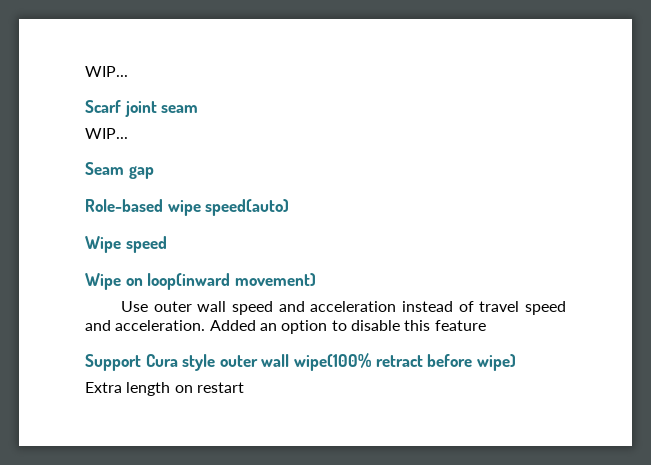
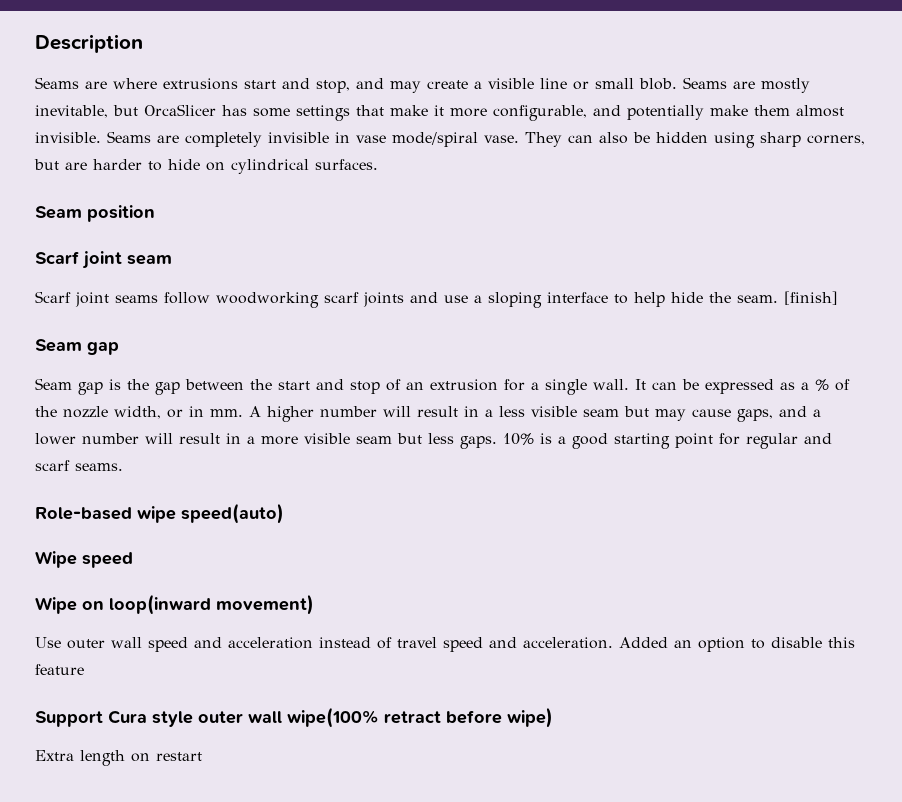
[85,66,128,77] [85,100,199,117] [85,128,128,139] [85,162,154,179] WIP... // Scarf joint seam // WIP... // Seam gap -> [35,34,143,53] [35,77,810,93] [35,104,844,121] [35,131,865,148] [34,159,378,174] [35,205,155,222] [35,251,172,269] [35,291,838,308] [35,339,119,355] [35,378,850,395] [35,406,821,422] [35,433,832,449] [35,460,123,471] Description // Seams are where extrusions start and stop, and may create a visible line or small blob. Seams are mostly inevitable, but OrcaSlicer has some settings that make it more configurable, and potentially make them almost invisible. Seams are completely invisible in vase mode/spiral vase. They can also be hidden using sharp corners, but are harder to hide on cylindrical surfaces. // Seam position // Scarf joint seam // Scarf joint seams follow woodworking scarf joints and use a sloping interface to help hide the seam. [finish] // Seam gap // Seam gap is the gap between the start and stop of an extrusion for a single wall. It can be expressed as a % of the nozzle width, or in mm. A higher number will result in a less visible seam but may cause gaps, and a lower number will result in a more visible seam but less gaps. 10% is a good starting point for regular and scarf seams.

